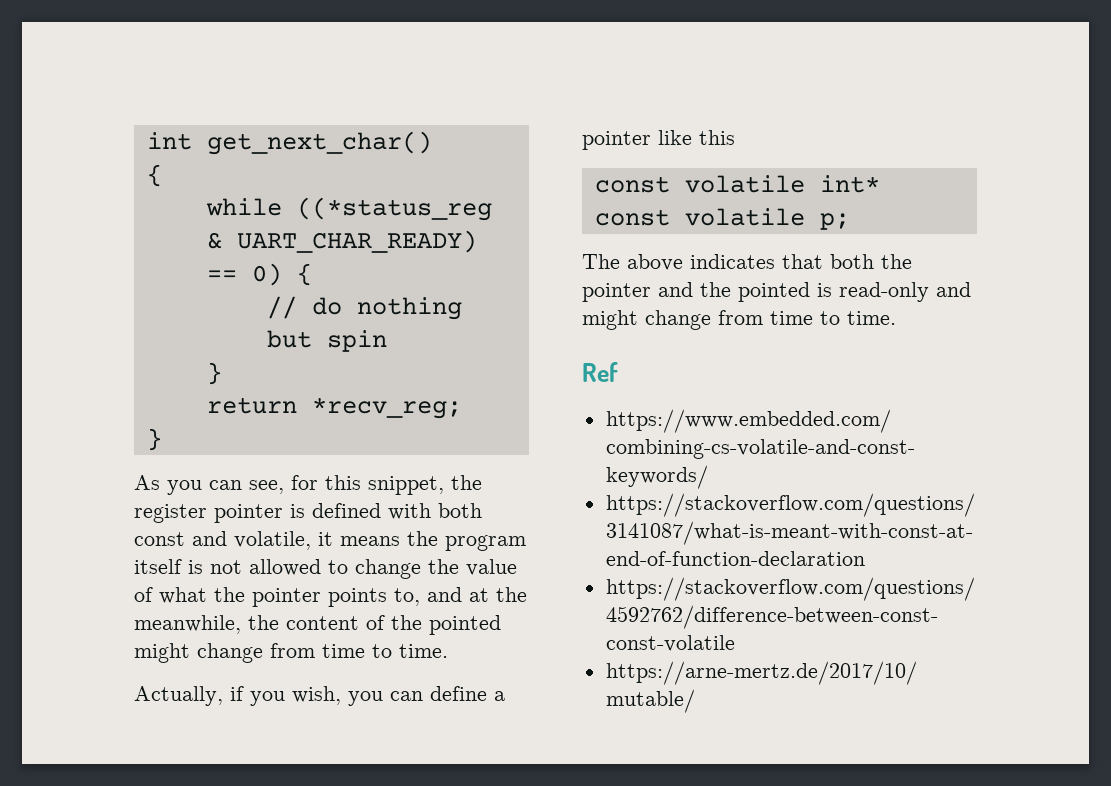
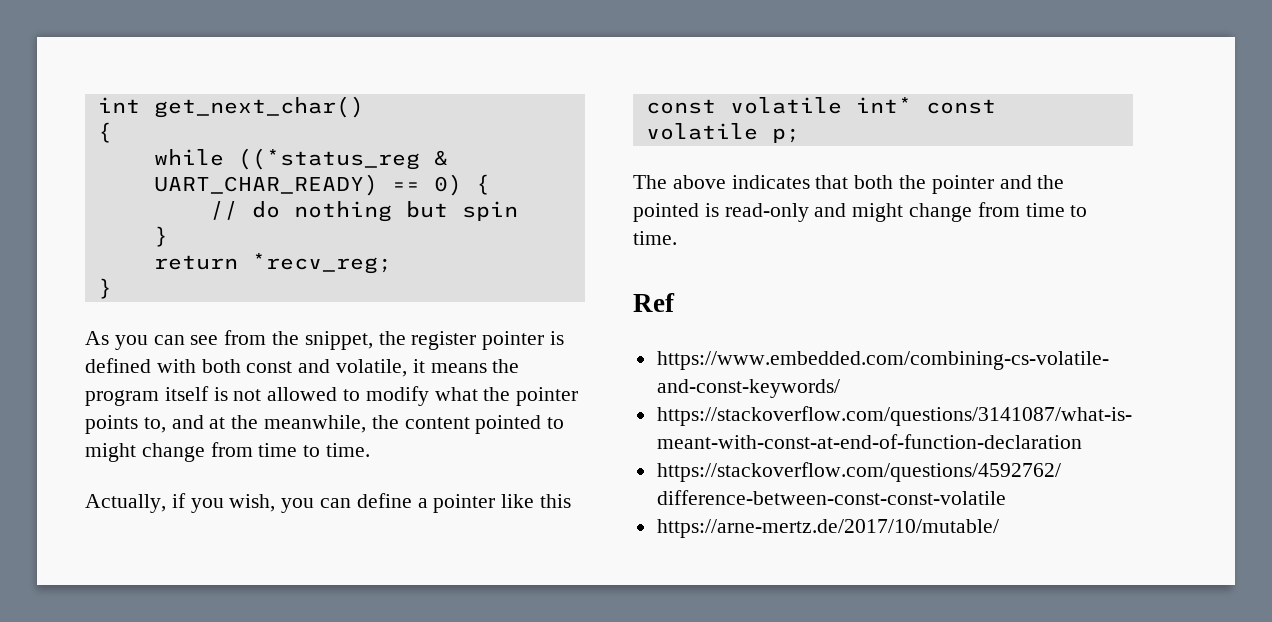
[249,475,361,494] see, for this -> [190,330,300,345] see from the
[355,559,517,579] [134,587,153,602] change the value of -> [365,386,429,406] modify
[366,615,501,635] of the pointed -> [475,415,565,434] pointed to

